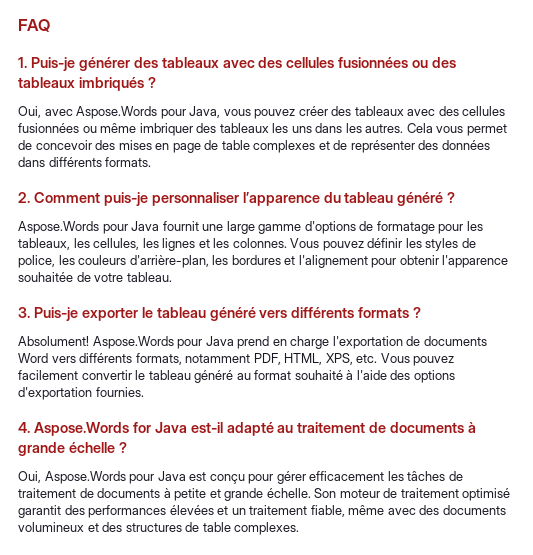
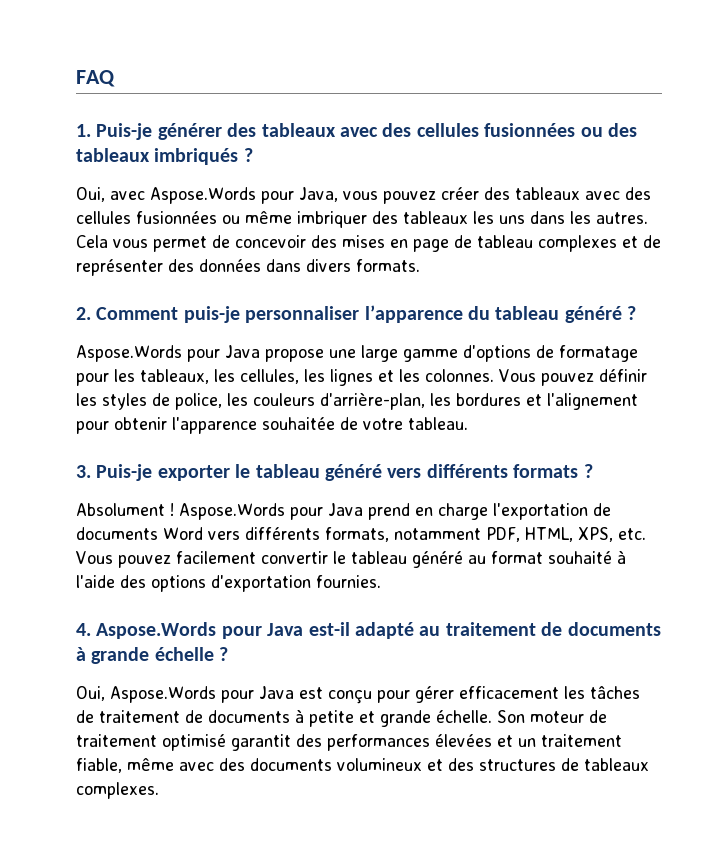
[221,140,250,150] table -> [477,235,533,248] tableau
[48,157,102,167] différents -> [306,259,351,272] divers
[162,221,199,231] fournit -> [265,349,324,362] propose
[18,336,89,346] Absolument! -> [76,503,174,516] Absolument !
[132,422,151,433] for -> [221,626,262,639] pour
[202,522,231,532] table -> [584,758,649,771] tableaux

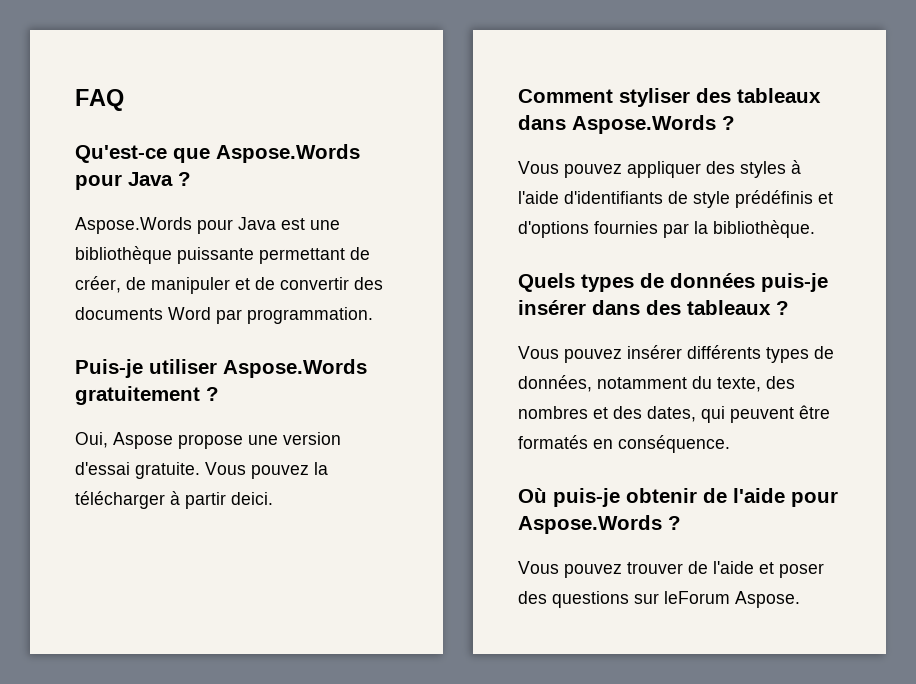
[76,123,637,140] [76,148,253,165] [76,187,651,204] [76,211,648,228] [76,235,661,252] [76,259,420,276] [76,305,637,323] [76,345,638,362] [76,369,647,386] [76,393,638,410] [76,417,468,434] [76,464,593,481] [76,503,611,520] [76,527,646,542] [76,550,626,568] [76,575,381,592] [76,622,661,639] [76,647,229,664] [76,686,640,704] [76,709,607,727] [76,734,622,751] [76,758,649,773] [76,782,159,799] 1. Puis-je générer des tableaux avec des cellules fusionnées ou des tableaux imbriqués ? // Oui, avec Aspose.Words pour Java, vous pouvez créer des tableaux avec des cellules fusionnées ou même imbriquer des tableaux les uns dans les autres. Cela vous permet de concevoir des mises en page de tableau complexes et de représenter des données dans divers formats. // 2. Comment puis-je personnaliser l’apparence du tableau généré ? // Aspose.Words pour Java propose une large gamme d'options de formatage pour les tableaux, les cellules, les lignes et les colonnes. Vous pouvez définir les styles de police, les couleurs d'arrière-plan, les bordures et l'alignement pour obtenir l'apparence souhaitée de votre tableau. // 3. Puis-je exporter le tableau généré vers différents formats ? // Absolument ! Aspose.Words pour Java prend en charge l'exportation de documents Word vers différents formats, notamment PDF, HTML, XPS, etc. Vous pouvez facilement convertir le tableau généré au format souhaité à l'aide des options d'exportation fournies. // 4. Aspose.Words pour Java est-il adapté au traitement de documents à grande échelle ? // Oui, Aspose.Words pour Java est conçu pour gérer efficacement les tâches de traitement de documents à petite et grande échelle. Son moteur de traitement optimisé garantit des performances élevées et un traitement fiable, même avec des documents volumineux et des structures de tableaux complexes. -> [75,144,360,163] [75,172,191,190] [75,217,340,234] [75,246,370,264] [75,276,383,294] [75,307,373,324] [75,359,367,378] [75,386,219,405] [75,432,341,449] [75,462,328,479] [75,491,273,509] [518,88,821,107] [518,115,735,134] [518,160,801,178] [518,190,833,208] [518,220,815,238] [518,273,828,292] [518,300,789,315] [518,345,834,363] [518,375,795,392] [518,405,830,423] [518,435,730,453] [518,488,838,507] [518,515,681,534] [518,561,824,578] [518,591,800,608] Qu'est-ce que Aspose.Words pour Java ? // Aspose.Words pour Java est une bibliothèque puissante permettant de créer, de manipuler et de convertir des documents Word par programmation. // Puis-je utiliser Aspose.Words gratuitement ? // Oui, Aspose propose une version d'essai gratuite. Vous pouvez la télécharger à partir deici. // Comment styliser des tableaux dans Aspose.Words ? // Vous pouvez appliquer des styles à l'aide d'identifiants de style prédéfinis et d'options fournies par la bibliothèque. // Quels types de données puis-je insérer dans des tableaux ? // Vous pouvez insérer différents types de données, notamment du texte, des nombres et des dates, qui peuvent être formatés en conséquence. // Où puis-je obtenir de l'aide pour Aspose.Words ? // Vous pouvez trouver de l'aide et poser des questions sur leForum Aspose.

